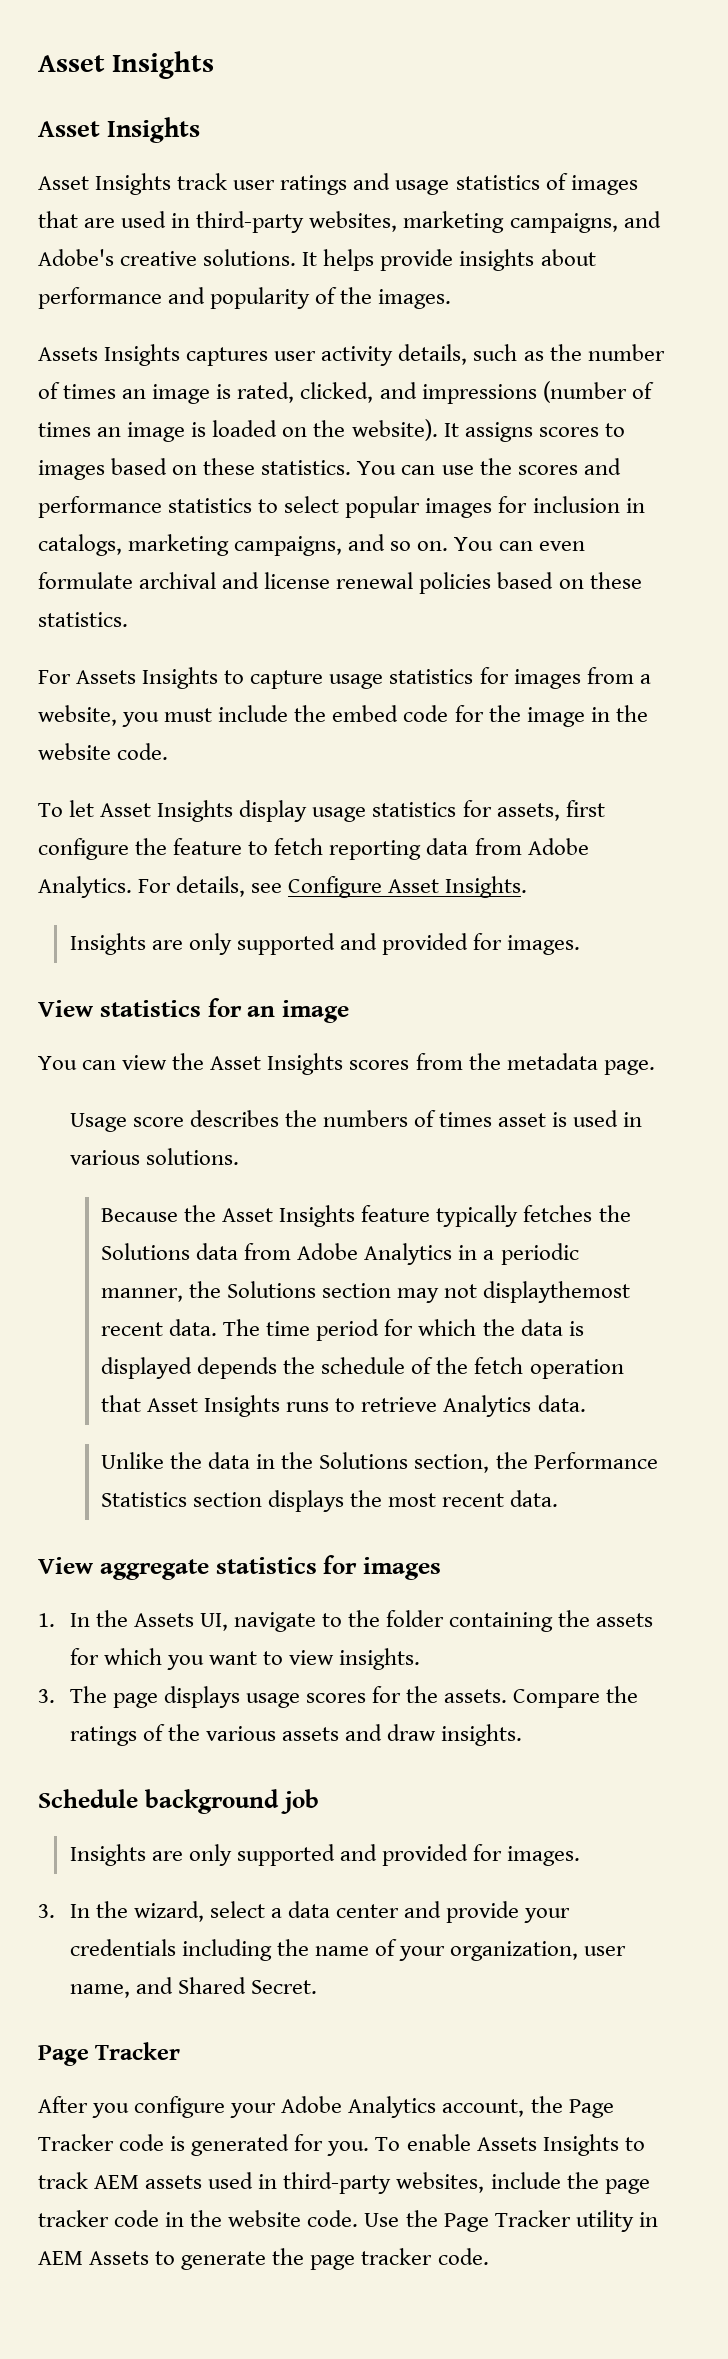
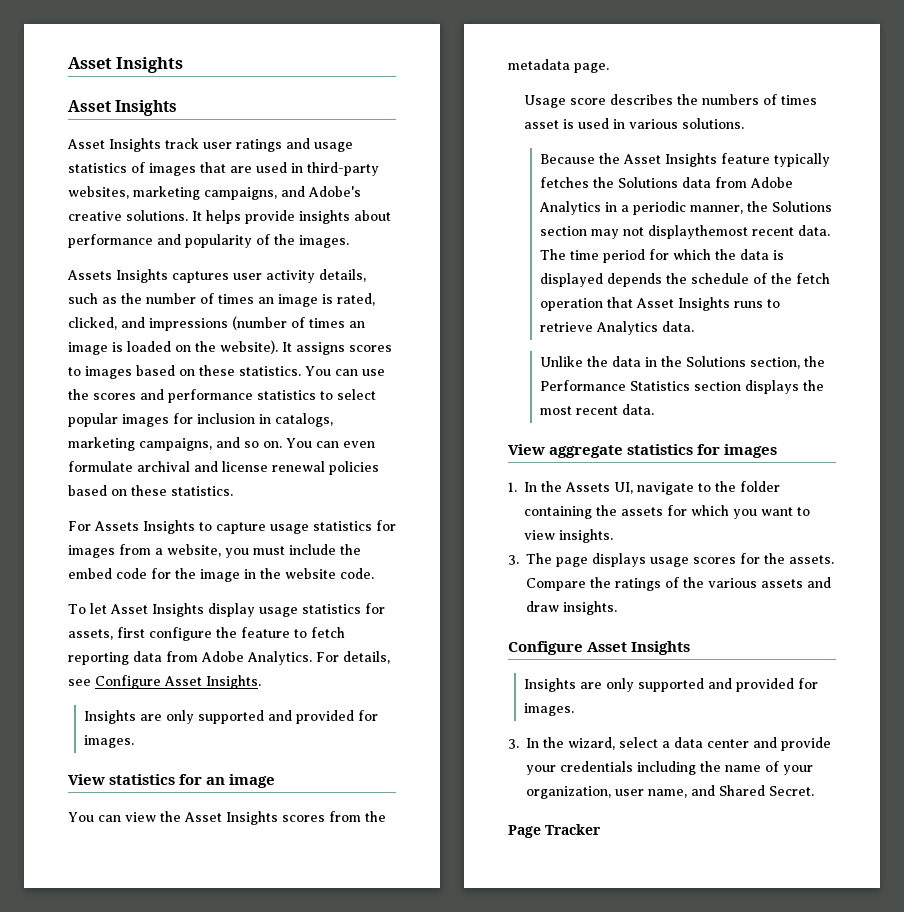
[38,1789,319,1814] Schedule background job -> [508,641,691,655] Configure Asset Insights
[38,2096,614,2118] [38,2134,645,2156] [38,2172,650,2194] [38,2210,658,2232] [38,2248,489,2270] // After you configure your Adobe Analytics account, the Page Tracker code is generated for you. To enable Assets Insights to track AEM assets used in third-party websites, include the page tracker code in the website code. Use the Page Tracker utility in AEM Assets to generate the page tracker code. -> (601, 829) none

